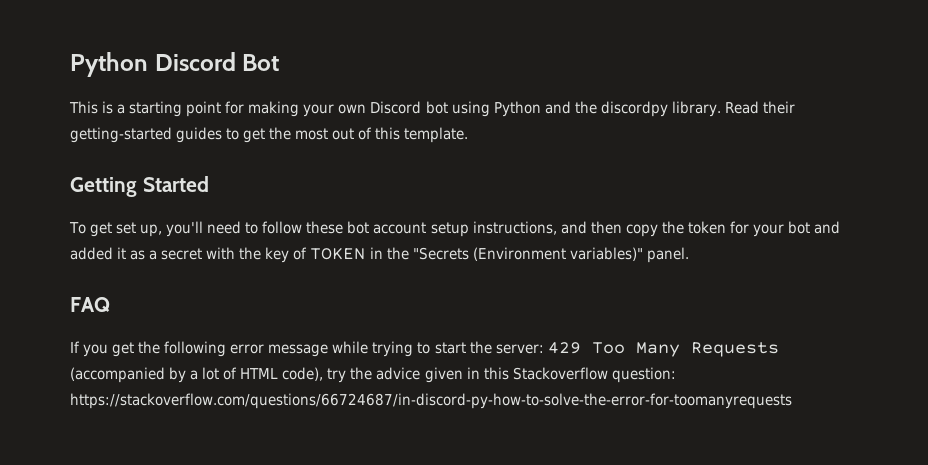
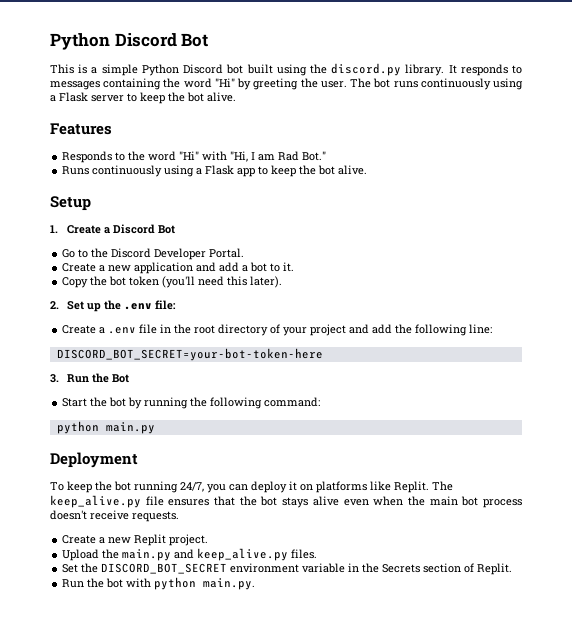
[129,101,795,117] [70,127,469,143] [70,176,209,197] [69,221,841,237] [70,247,689,263] [70,297,110,312] [70,341,779,357] [70,367,676,383] [70,393,792,409] starting point for making your own Discord bot using Python and the discordpy library. Read their getting-started guides to get the most out of this template. // Getting Started // To get set up, you'll need to follow these bot account setup instructions, and then copy the token for your bot and added it as a secret with the key of TOKEN in the "Secrets (Environment variables)" panel. // FAQ // If you get the following error message while trying to start the server: 429 Too Many Requests (accompanied by a lot of HTML code), try the advice given in this Stackoverflow question: https://stackoverflow.com/questions/66724687/in-discord-py-how-to-solve-the-error-for-toomanyrequests -> [101,63,522,76] [50,78,523,90] [50,92,236,104] [50,123,112,135] [62,151,327,163] [62,165,368,177] [50,196,91,211] [50,224,176,234] [62,248,245,260] [62,262,295,274] [62,276,283,288] [50,300,177,312] [62,324,493,336] [56,348,323,361] [50,373,130,383] [62,397,321,409] [56,421,155,434] [50,452,138,468] [50,481,453,493] [50,495,522,508] [50,510,179,522] [62,534,209,546] [62,548,318,561] [62,563,513,575] [62,577,256,590] simple Python Discord bot built using the discord.py library. It responds to messages containing the word "Hi" by greeting the user. The bot runs continuously using a Flask server to keep the bot alive. // Features // Responds to the word "Hi" with "Hi, I am Rad Bot." // Runs continuously using a Flask app to keep the bot alive. // Setup // 1. Create a Discord Bot // Go to the Discord Developer Portal. // Create a new application and add a bot to it. // Copy the bot token (you'll need this later). // 2. Set up the .env file: // Create a .env file in the root directory of your project and add the following line: // DISCORD_BOT_SECRET=your-bot-token-here // 3. Run the Bot // Start the bot by running the following command: // python main.py // Deployment // To keep the bot running 24/7, you can deploy it on platforms like Replit. The keep_alive.py file ensures that the bot stays alive even when the main bot process doesn't receive requests. // Create a new Replit project. // Upload the main.py and keep_alive.py files. // Set the DISCORD_BOT_SECRET environment variable in the Secrets section of Replit. // Run the bot with python main.py.

